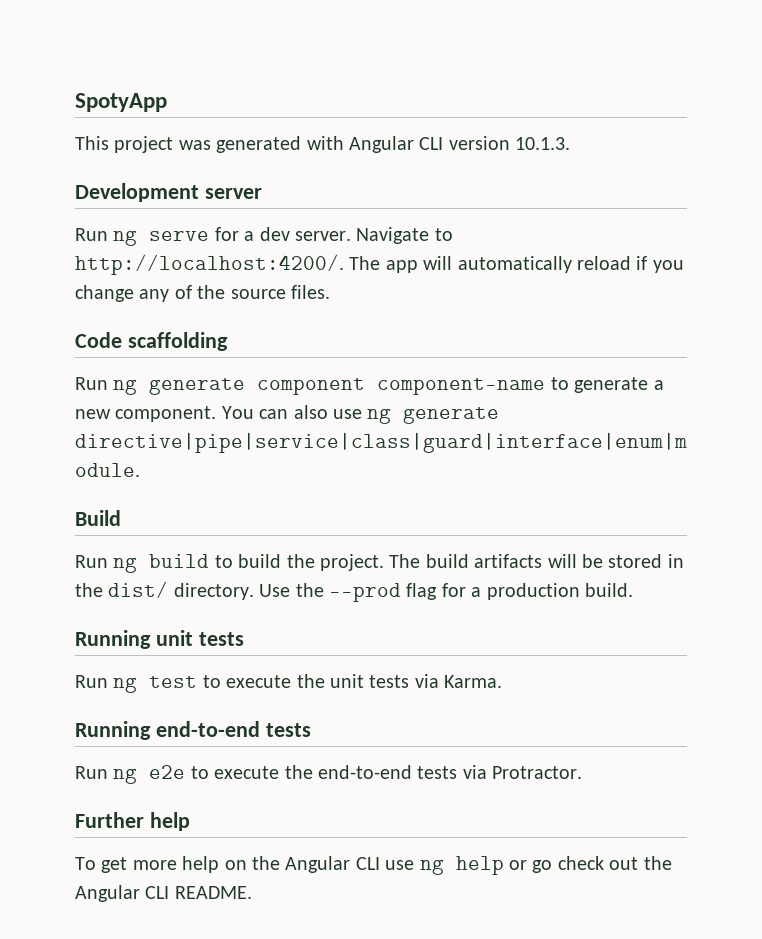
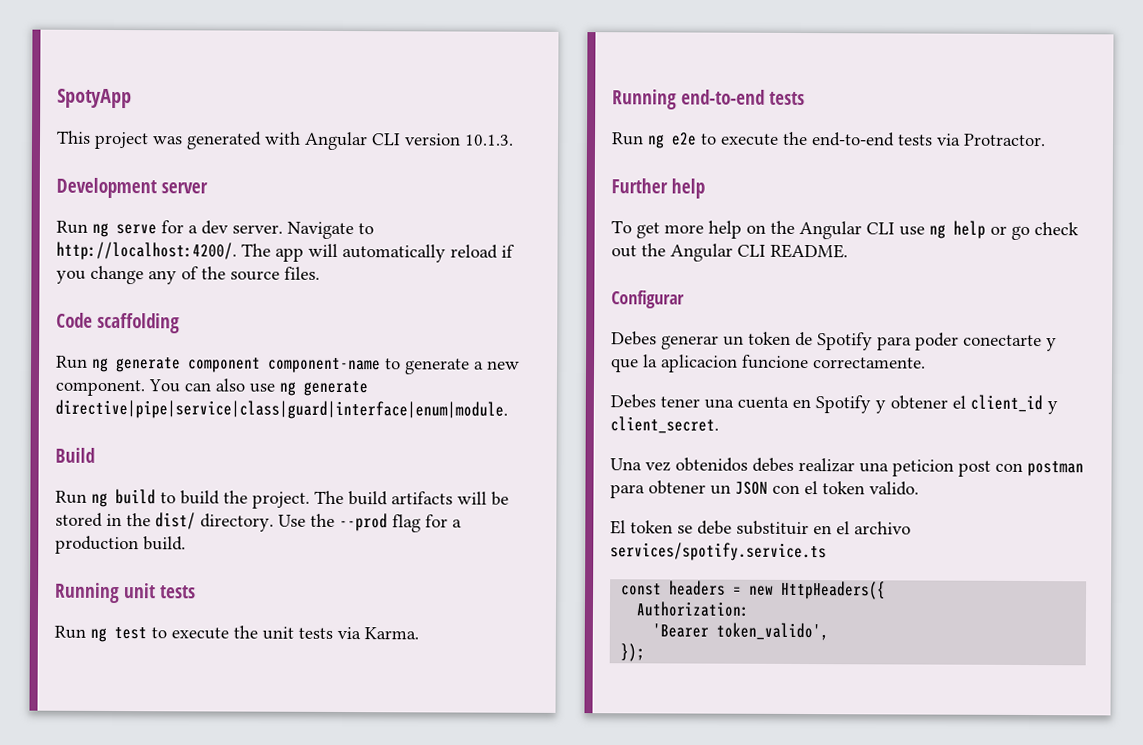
(252, 892) none -> [611,290,685,309] [611,331,1057,352] [611,354,926,373] [610,394,1058,415] [610,416,719,434] [610,457,1084,477] [610,480,919,499] [610,520,911,536] [610,542,827,562] [621,580,887,600] [636,601,751,617] [652,622,830,641] [620,643,646,662] // Configurar // Debes generar un token de Spotify para poder conectarte y que la aplicacion funcione correctamente. // Debes tener una cuenta en Spotify y obtener el client_id y client_secret. // Una vez obtenidos debes realizar una peticion post con postman para obtener un JSON con el token valido. // El token se debe substituir en el archivo services/spotify.service.ts // const headers = new HttpHeaders({ // Authorization: // 'Bearer token_valido', // });

